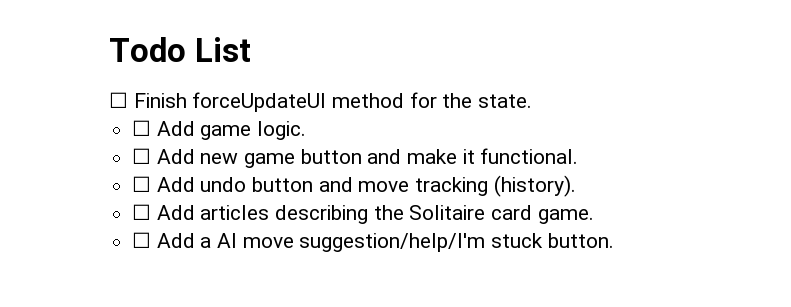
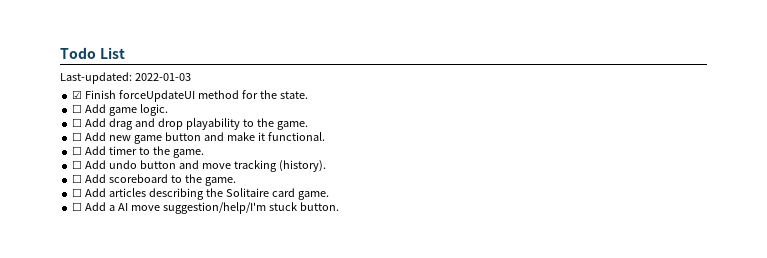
[109,92,128,108] ☐ -> [60,72,191,84] [72,90,83,99] Last-updated: 2022-01-03 // ☑
(307, 130) none -> [72,118,308,130] // ☐ Add drag and drop playability to the game.
(579, 156) none -> [72,146,204,158] // ☐ Add timer to the game.
(576, 186) none -> [72,174,236,186] // ☐ Add scoreboard to the game.

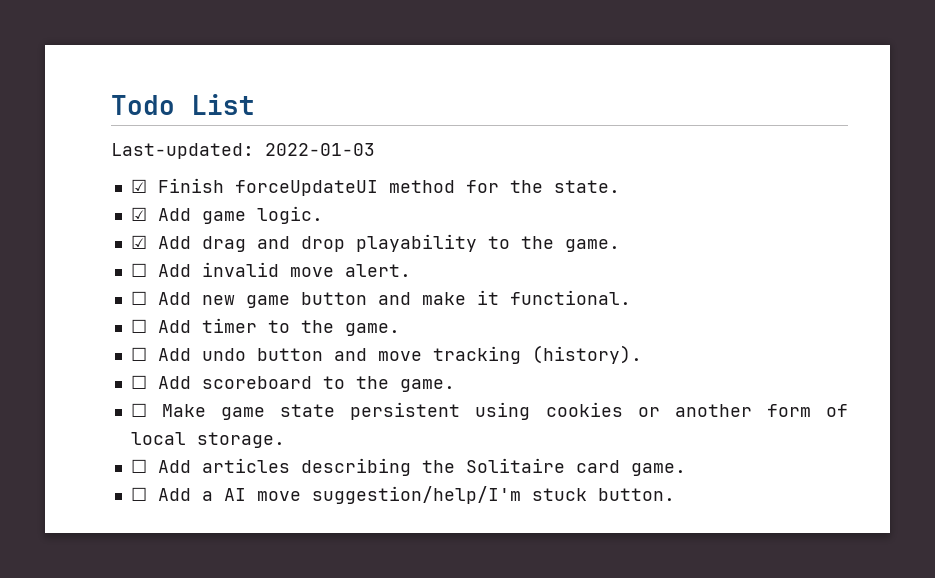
[72,104,83,113] ☐ -> [130,207,147,221] ☑
[72,118,83,127] ☐ -> [130,235,147,249] ☑
(308, 125) none -> [130,262,411,277] // ☐ Add invalid move alert.
(236, 181) none -> [130,402,849,420] [130,432,285,448] // ☐ Make game state persistent using cookies or another form of local storage.

